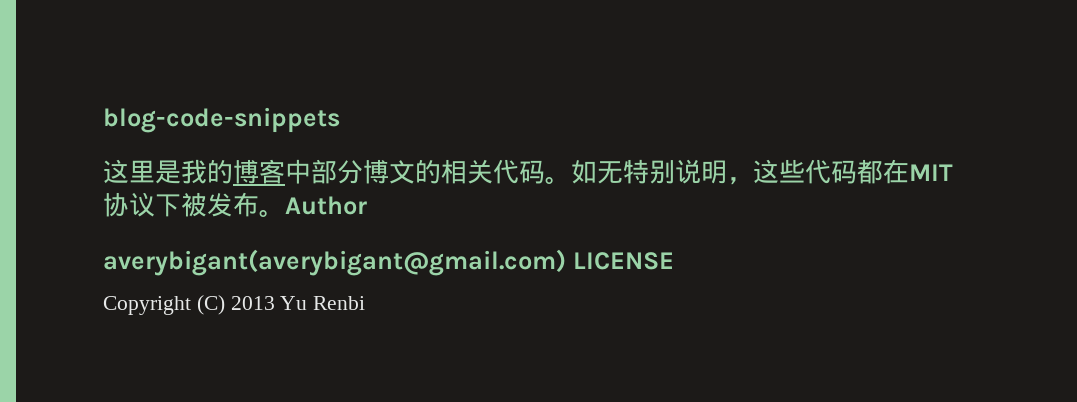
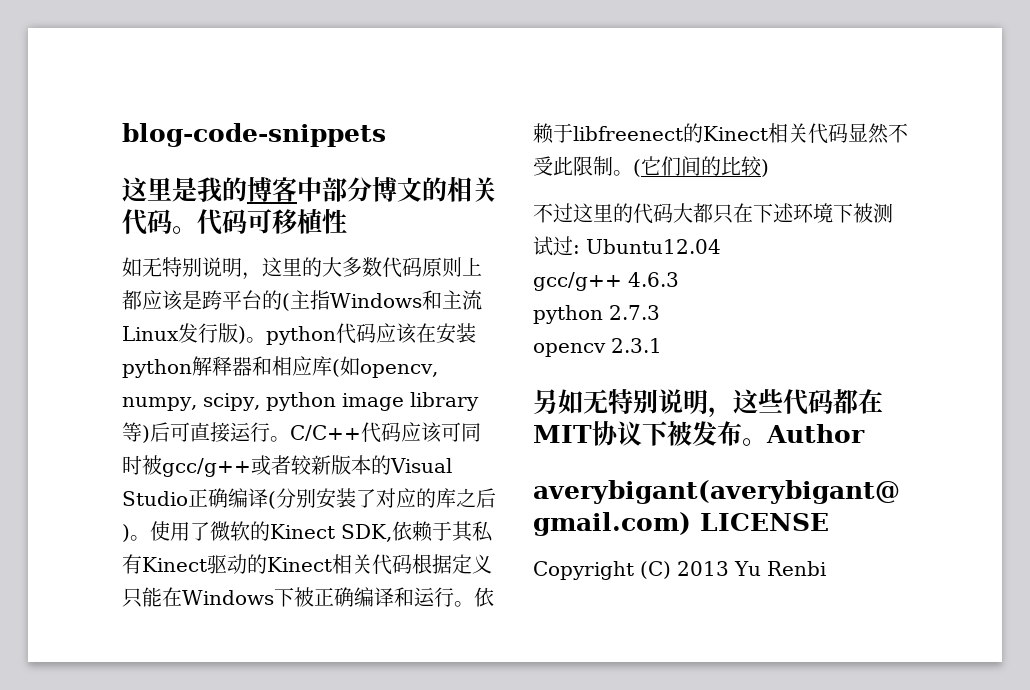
(571, 180) none -> [197,208,347,235] [122,257,482,280] [122,290,482,311] [122,323,476,345] [122,356,438,378] [122,392,479,411] [122,422,481,443] [122,455,452,477] [122,488,496,509] [122,521,493,542] [122,554,492,575] [122,587,494,608] [533,123,908,144] [533,156,769,177] [533,203,893,224] [533,236,721,256] [533,272,679,291] [533,305,660,324] [533,338,662,357] [533,389,558,414] 代码可移植性 // 如无特别说明，这里的大多数代码原则上都应该是跨平台的(主指Windows和主流Linux发行版)。python代码应该在安装python解释器和相应库(如opencv, numpy, scipy, python image library等)后可直接运行。C/C++代码应该可同时被gcc/g++或者较新版本的Visual Studio正确编译(分别安装了对应的库之后)。使用了微软的Kinect SDK,依赖于其私有Kinect驱动的Kinect相关代码根据定义只能在Windows下被正确编译和运行。依赖于libfreenect的Kinect相关代码显然不受此限制。(它们间的比较) // 不过这里的代码大都只在下述环境下被测试过: Ubuntu12.04 // gcc/g++ 4.6.3 // python 2.7.3 // opencv 2.3.1 // 另

